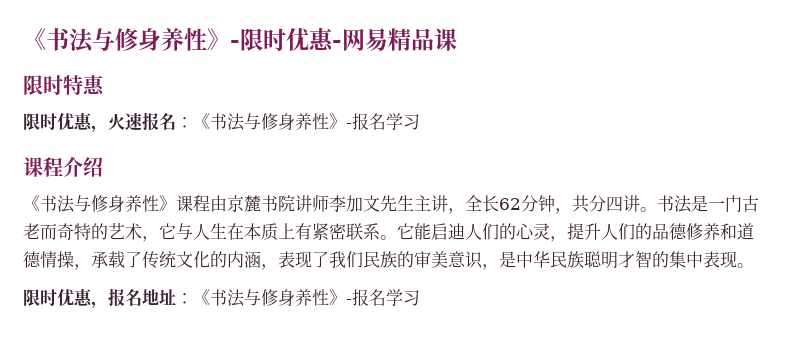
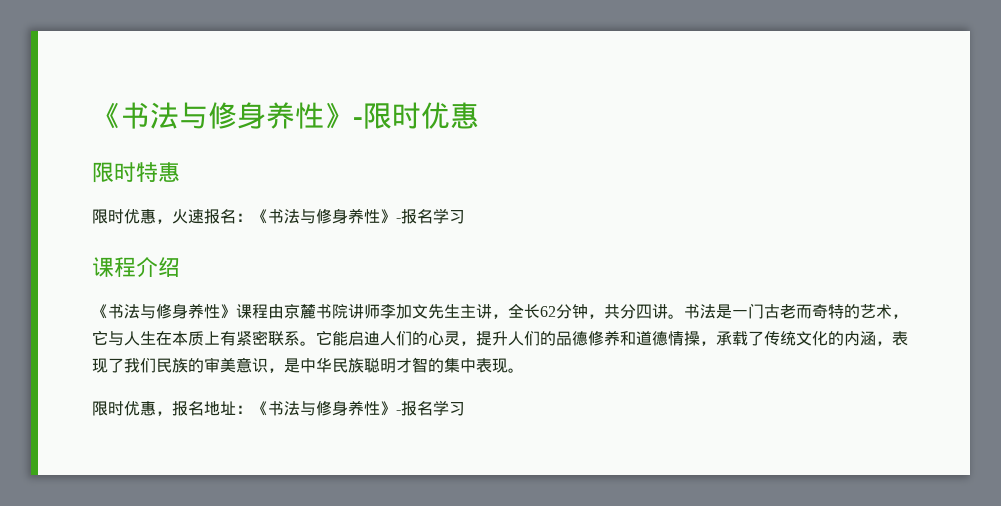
[332,28,457,51] -网易精品课 -> (479, 115) none

